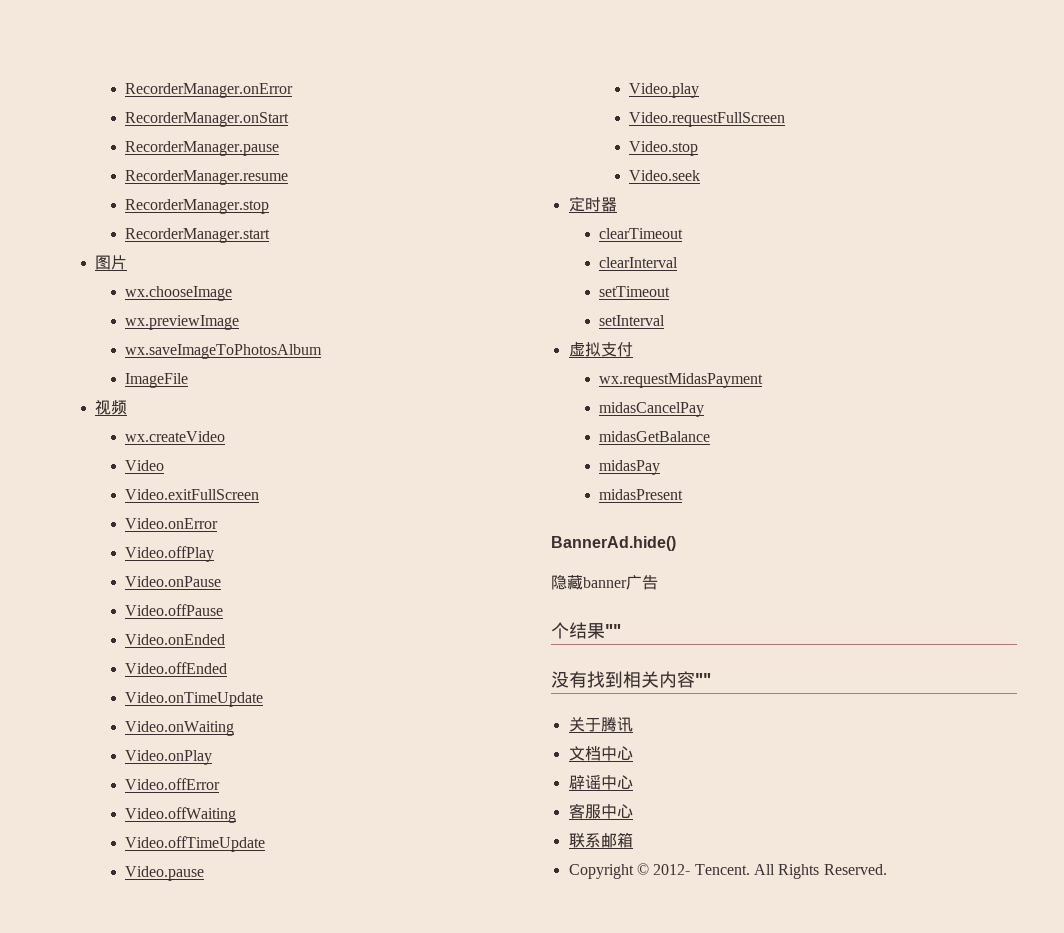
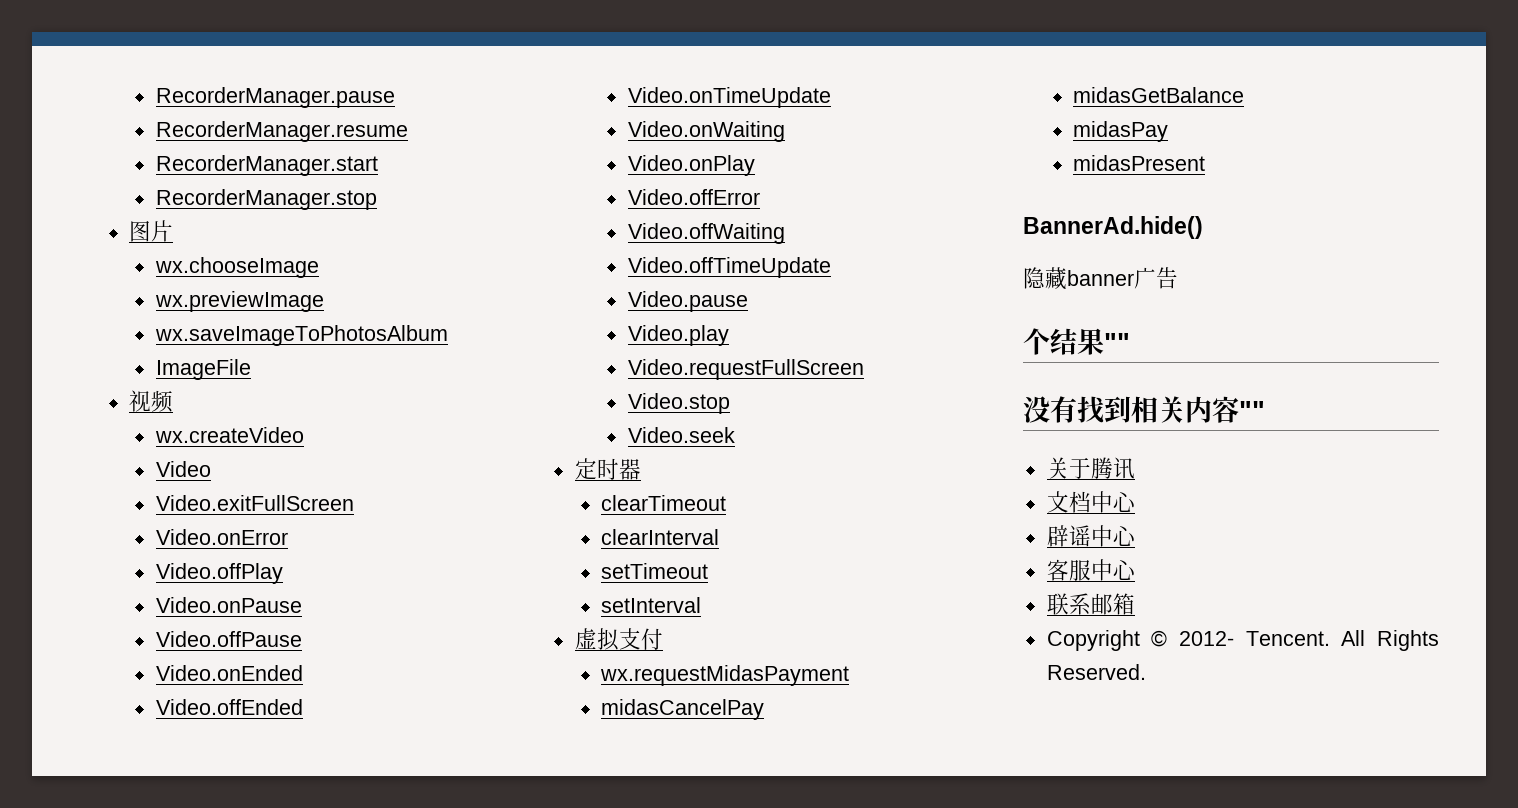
[125,83,294,98] [125,112,290,127] RecorderManager.onError // RecorderManager.onStart // -> (155, 97) none
(289, 177) none -> [155,155,378,176] // RecorderManager.start
[125,228,271,243] // RecorderManager.start -> (377, 199) none

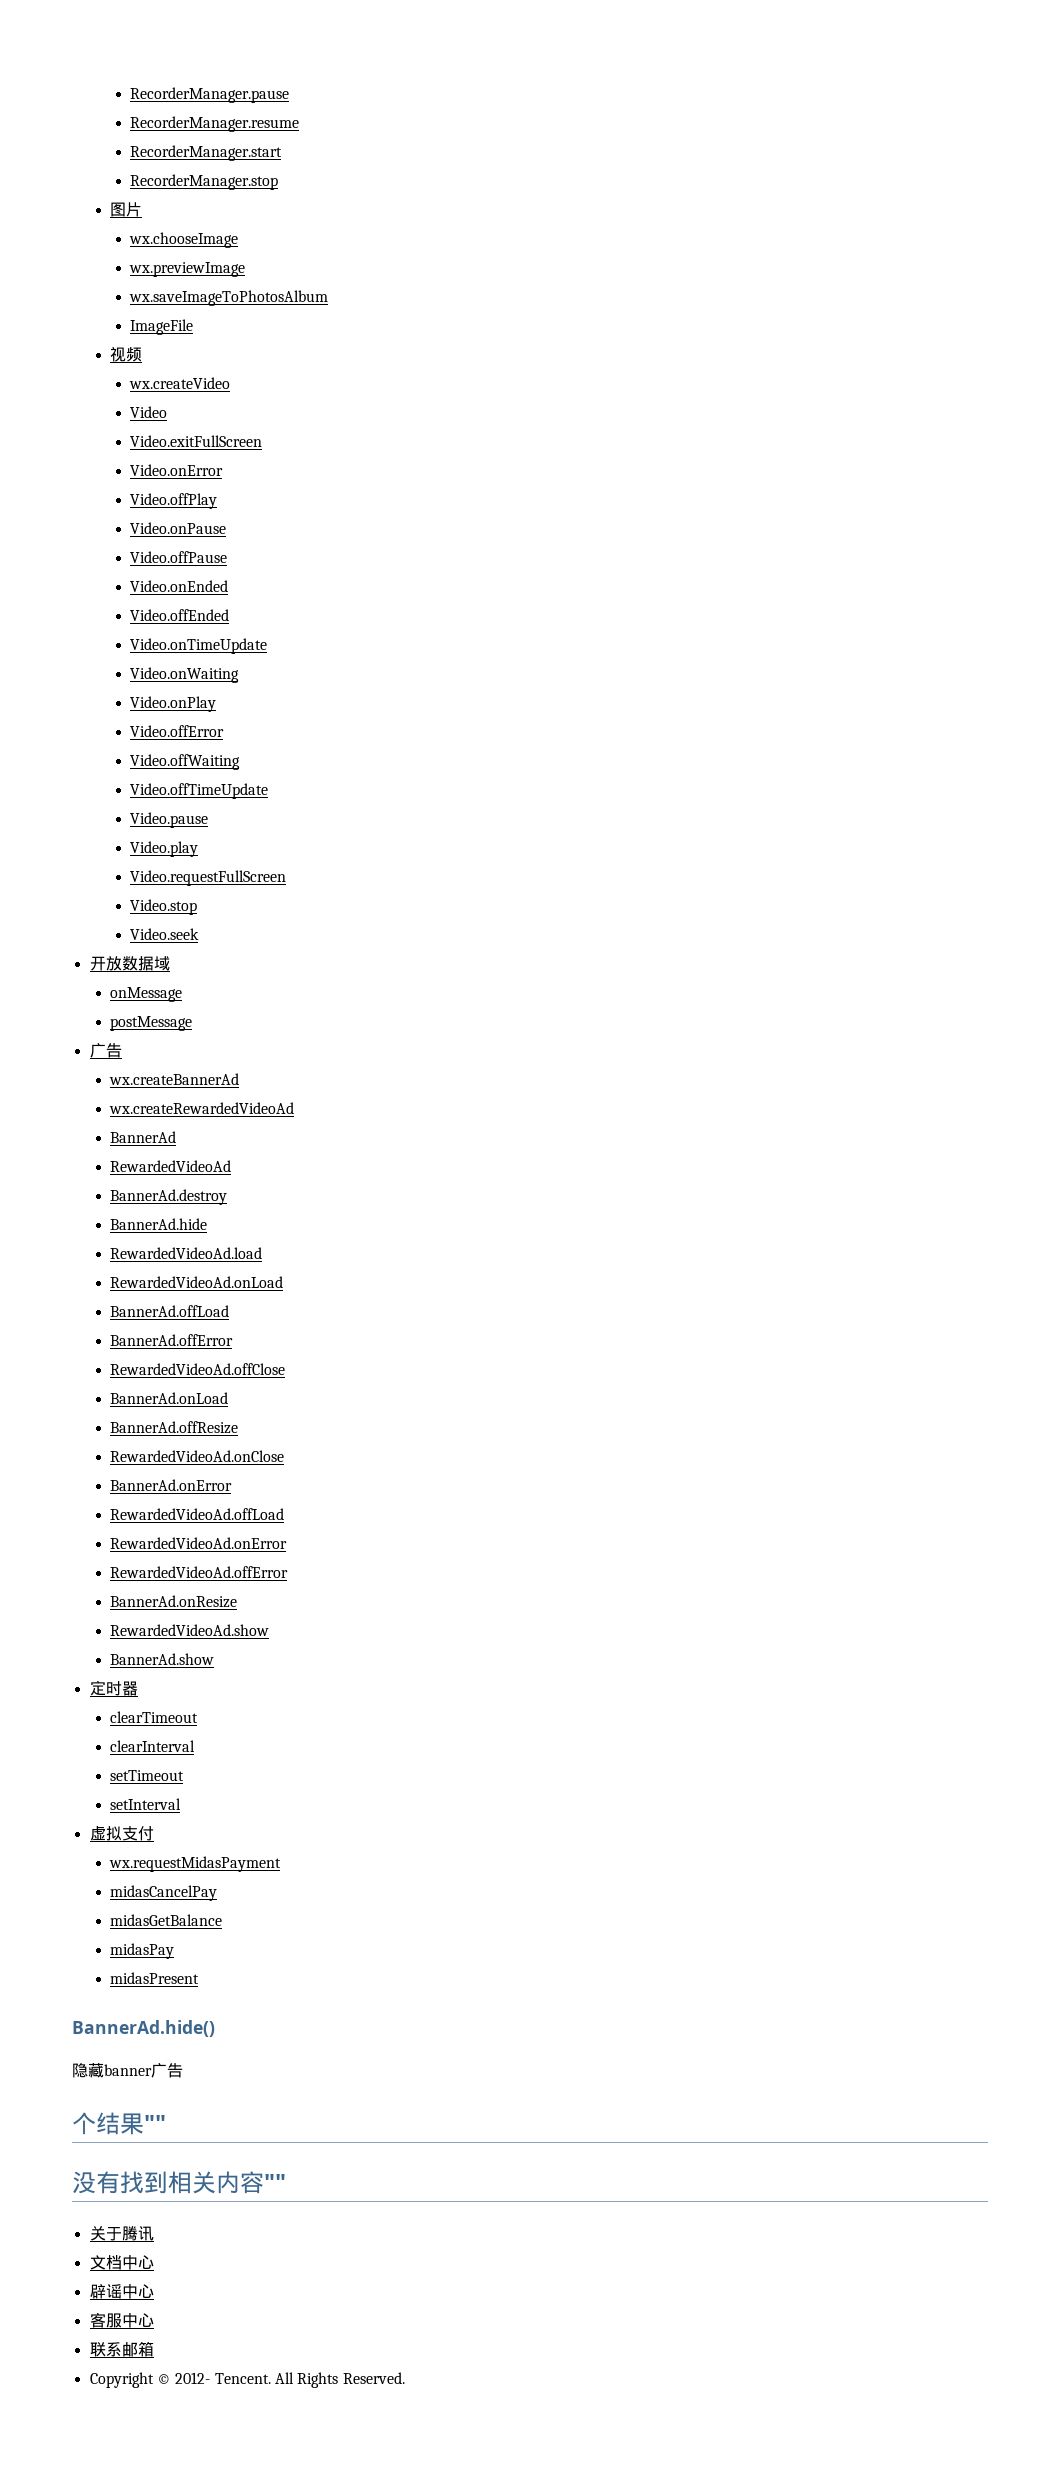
(735, 435) none -> [89,956,170,971] [109,987,182,1002] [109,1016,192,1031] [89,1043,122,1058] [108,1073,239,1085] [108,1102,294,1114] [109,1131,176,1143] [109,1160,231,1172] [109,1189,227,1205] [109,1218,207,1230] [109,1247,262,1259] [109,1276,283,1288] [109,1305,229,1317] [109,1334,233,1346] [109,1363,285,1375] [109,1392,228,1404] [109,1421,238,1434] [109,1450,284,1462] [109,1479,232,1491] [109,1508,284,1520] [109,1537,287,1549] [109,1566,288,1578] [109,1595,237,1608] [109,1624,269,1636] [109,1653,214,1665] // 开放数据域 // onMessage // postMessage // 广告 // wx.createBannerAd // wx.createRewardedVideoAd // BannerAd // RewardedVideoAd // BannerAd.destroy // BannerAd.hide // RewardedVideoAd.load // RewardedVideoAd.onLoad // BannerAd.offLoad // BannerAd.offError // RewardedVideoAd.offClose // BannerAd.onLoad // BannerAd.offResize // RewardedVideoAd.onClose // BannerAd.onError // RewardedVideoAd.offLoad // RewardedVideoAd.onError // RewardedVideoAd.offError // BannerAd.onResize // RewardedVideoAd.show // BannerAd.show

